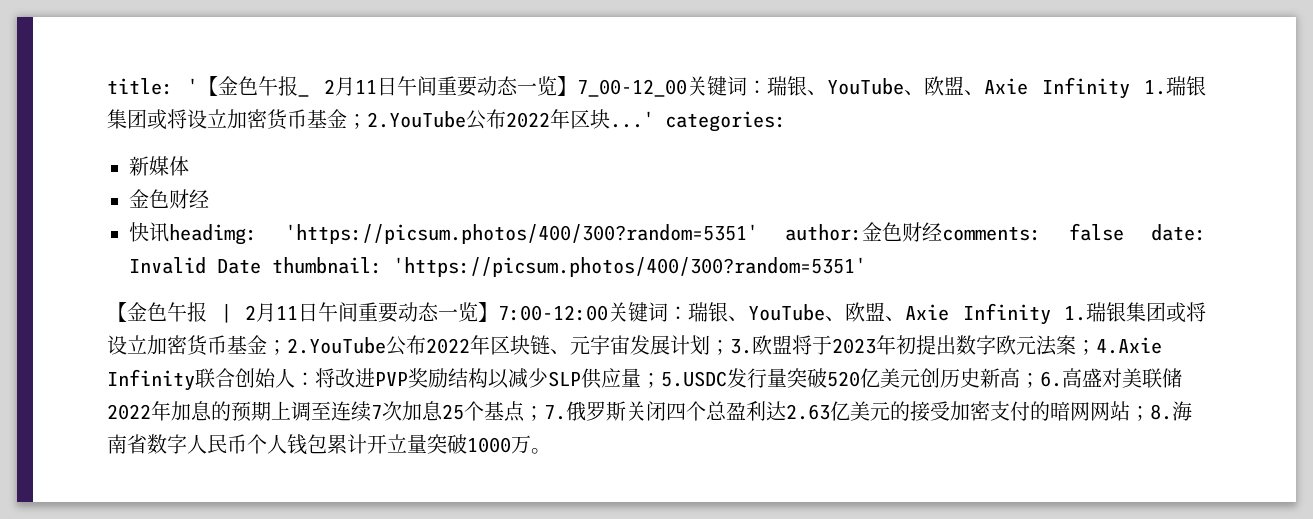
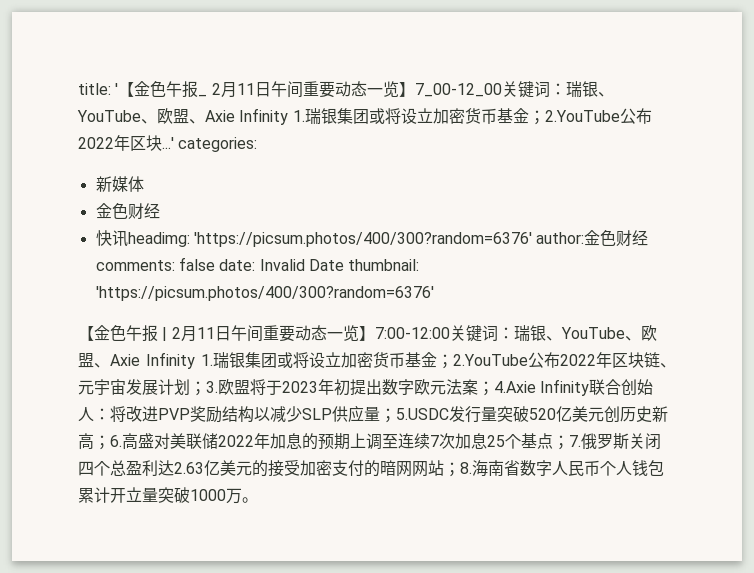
[284,224,758,244] 'https://picsum.photos/400/300?random=5351' -> [193,232,532,247] 'https://picsum.photos/400/300?random=6376'
[393,257,866,277] 'https://picsum.photos/400/300?random=5351' -> [95,286,434,301] 'https://picsum.photos/400/300?random=6376'

